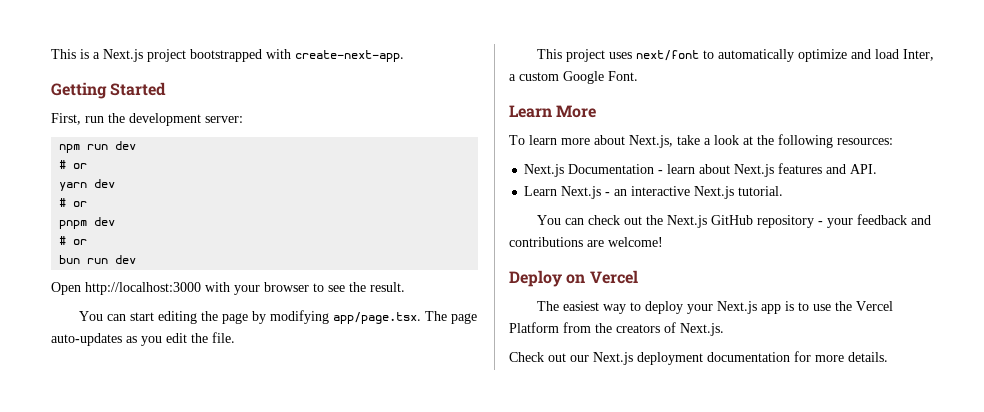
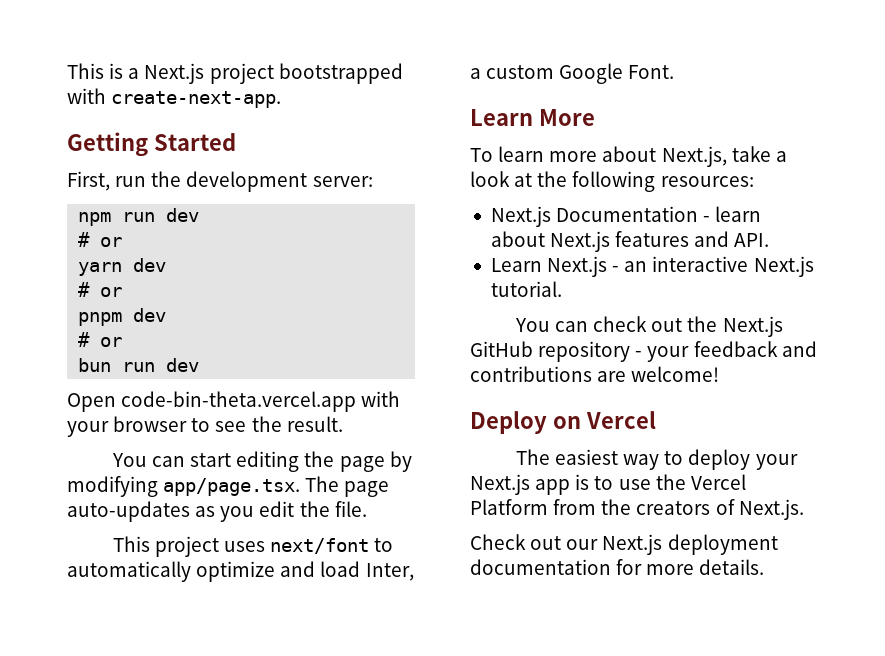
[85,282,201,295] http://localhost:3000 -> [121,391,357,412] code-bin-theta.vercel.app

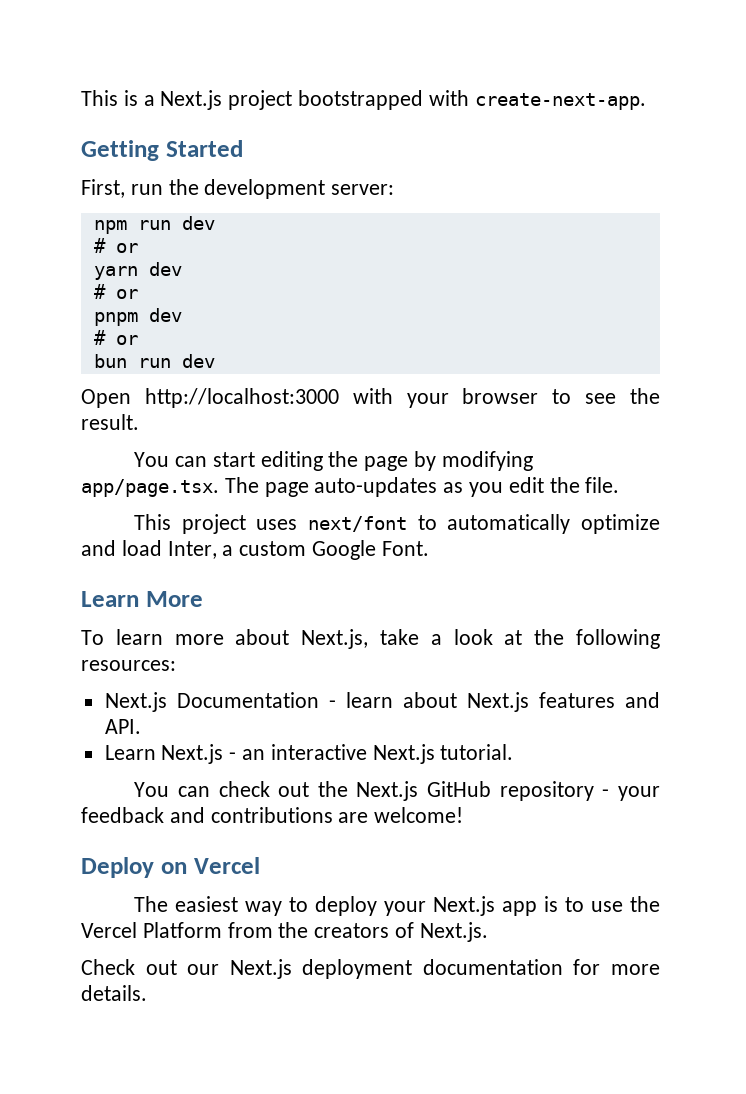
[121,391,357,412] code-bin-theta.vercel.app -> [144,388,339,408] http://localhost:3000

